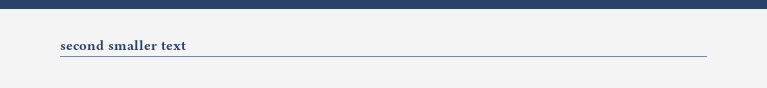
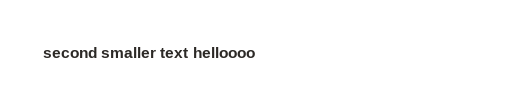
(186, 45) none -> [192,47,255,58] helloooo

